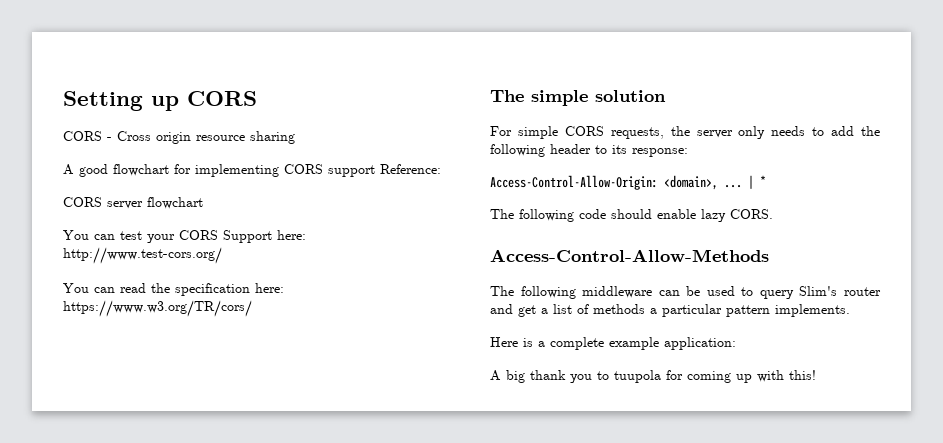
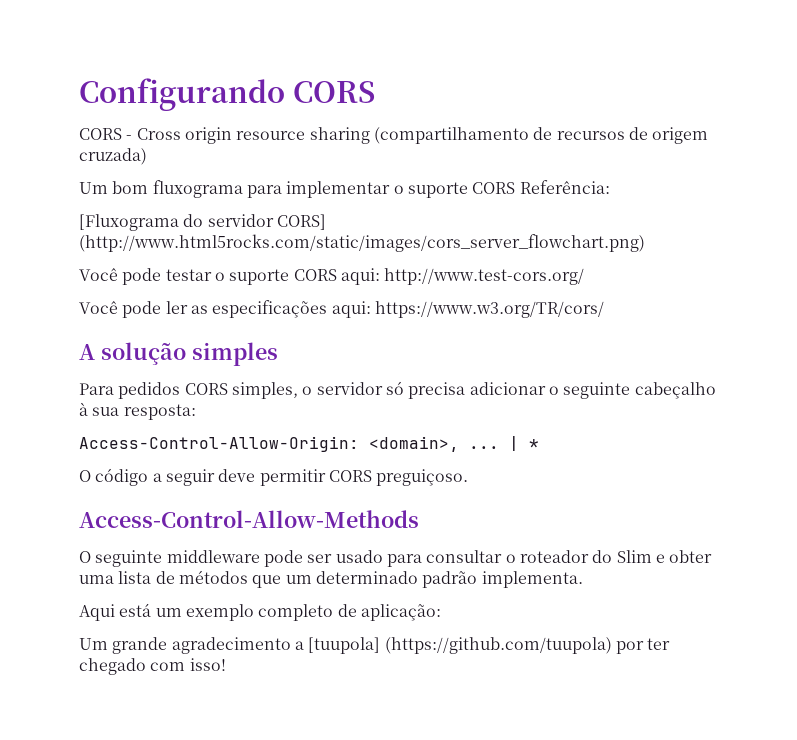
[63,91,179,111] Setting up -> [79,78,285,111] Configurando
[63,164,441,177] [63,197,203,209] [63,230,306,243] [63,247,222,264] [63,283,284,296] [63,300,252,317] [490,90,666,106] [490,126,880,139] [490,144,688,157] // A good flowchart for implementing CORS support Reference: // CORS server flowchart // You can test your CORS Support here: http://www.test-cors.org/ // You can read the specification here: https://www.w3.org/TR/cors/ // The simple solution // For simple CORS requests, the server only needs to add the following header to its response: -> [373,127,709,144] [79,148,147,165] [79,180,610,198] [79,214,326,231] [79,234,645,252] [79,268,585,285] [79,300,604,318] [79,342,278,366] [79,381,716,399] [79,402,196,420] (compartilhamento de recursos de origem cruzada) // Um bom fluxograma para implementar o suporte CORS Referência: // [Fluxograma do servidor CORS] (http://www.html5rocks.com/static/images/cors_server_flowchart.png) // Você pode testar o suporte CORS aqui: http://www.test-cors.org/ // Você pode ler as especificações aqui: https://www.w3.org/TR/cors/ // A solução simples // Para pedidos CORS simples, o servidor só precisa adicionar o seguinte cabeçalho à sua resposta:
[490,209,773,222] [490,249,769,262] [490,286,881,299] [490,304,850,317] [490,337,736,350] [490,370,816,383] The following code should enable lazy CORS. // Access-Control-Allow-Methods // The following middleware can be used to query Slim's router and get a list of methods a particular pattern implements. // Here is a complete example application: // A big thank you to tuupola for coming up with this! -> [79,468,469,486] [79,510,419,528] [79,550,713,567] [79,570,583,588] [79,603,441,621] [79,637,671,654] [79,658,226,675] O código a seguir deve permitir CORS preguiçoso. // Access-Control-Allow-Methods // O seguinte middleware pode ser usado para consultar o roteador do Slim e obter uma lista de métodos que um determinado padrão implementa. // Aqui está um exemplo completo de aplicação: // Um grande agradecimento a [tuupola] (https://github.com/tuupola) por ter chegado com isso!

